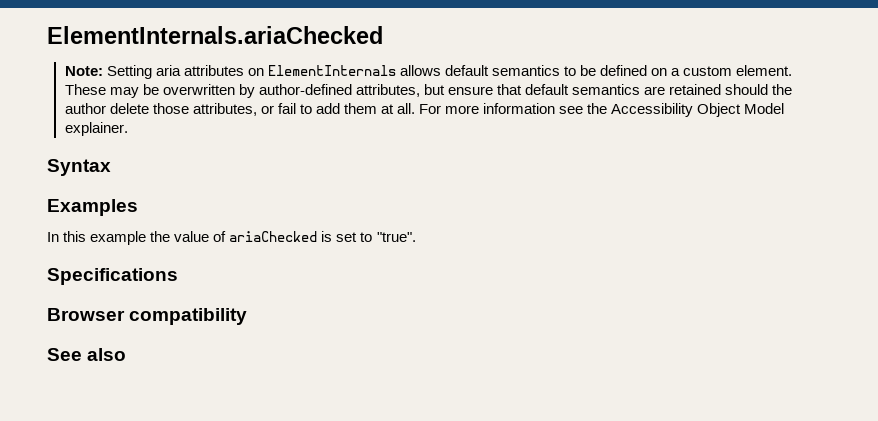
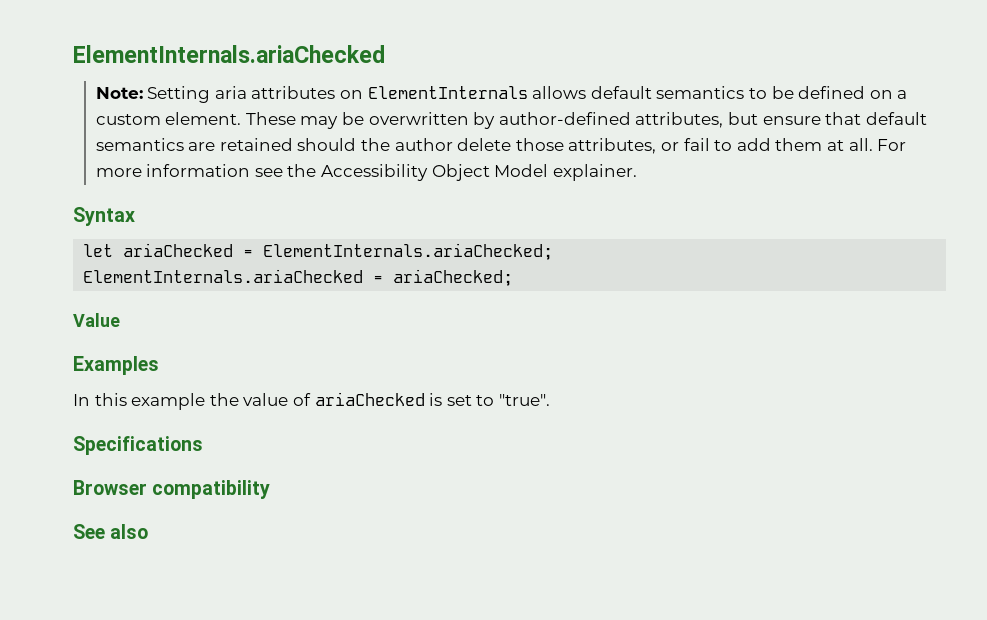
(111, 167) none -> [83,243,554,260] [83,269,514,286] [73,313,120,327] // let ariaChecked = ElementInternals.ariaChecked; // ElementInternals.ariaChecked = ariaChecked; // Value

